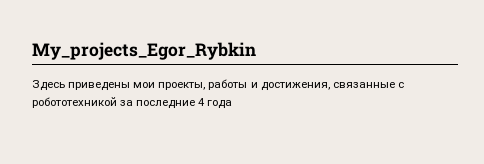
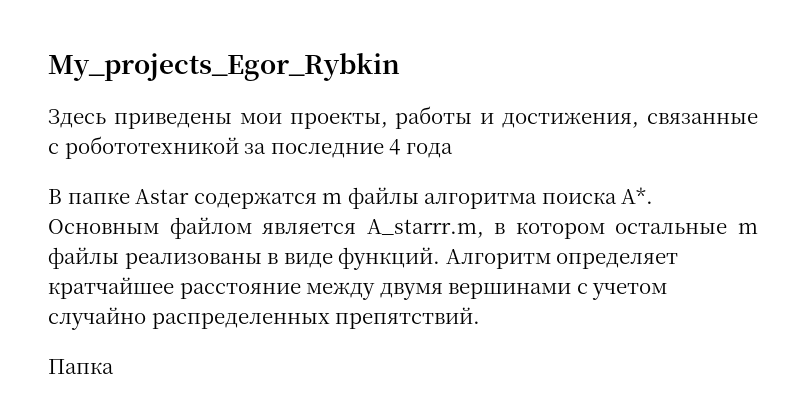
(233, 104) none -> [48,187,654,209] [48,217,758,239] [48,247,679,270] [48,277,668,300] [48,307,481,330] [48,359,114,374] // В папке Astar содержатся m файлы алгоритма поиска A*. Основным файлом является A_starrr.m, в котором остальные m файлы реализованы в виде функций. Алгоритм определяет кратчайшее расстояние между двумя вершинами с учетом случайно распределенных препятствий. // Папка

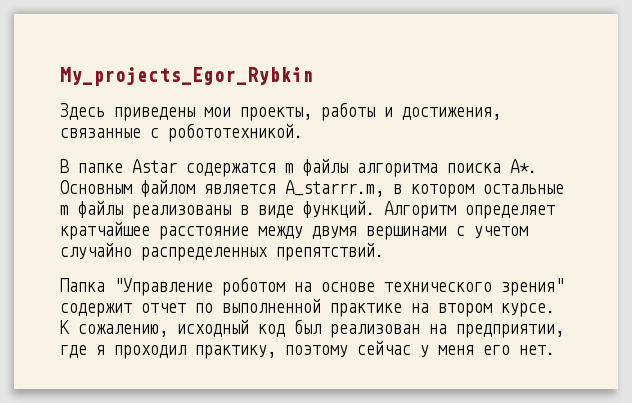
[64,136,453,159] робототехникой за последние 4 года -> [168,123,303,142] робототехникой.
(114, 366) none -> [114,277,564,296] [60,298,555,317] [60,319,564,338] [60,340,555,359] "Управление роботом на основе технического зрения" содержит отчет по выполненной практике на втором курсе. К сожалению, исходный код был реализован на предприятии, где я проходил практику, поэтому сейчас у меня его нет.

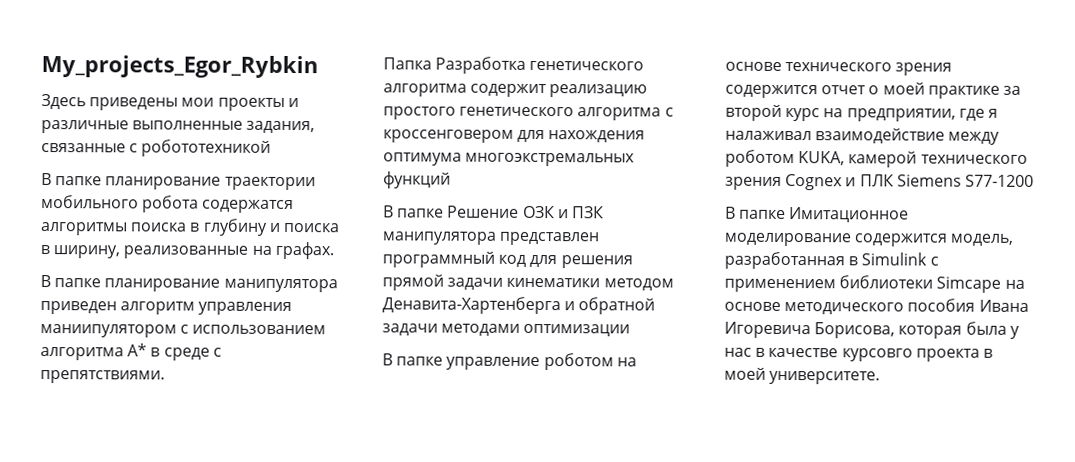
[240,102,501,121] проекты, работы и достижения, -> [217,97,299,111] [41,120,316,134] проекты и различные выполненные задания,
[168,123,303,142] [60,158,537,177] [60,179,564,198] [60,200,555,219] [60,221,528,240] [60,242,384,261] [60,277,564,296] [60,298,555,317] [60,319,564,338] [60,340,555,359] робототехникой. // В папке Astar содержатся m файлы алгоритма поиска A*. Основным файлом является A_starrr.m, в котором остальные m файлы реализованы в виде функций. Алгоритм определяет кратчайшее расстояние между двумя вершинами с учетом случайно распределенных препятствий. // Папка "Управление роботом на основе технического зрения" содержит отчет по выполненной практике на втором курсе. К сожалению, исходный код был реализован на предприятии, где я проходил практику, поэтому сейчас у меня его нет. -> [141,139,272,157] [41,173,316,191] [41,195,295,214] [40,218,340,236] [40,241,334,260] [40,275,338,293] [40,301,293,316] [40,324,327,338] [40,343,222,361] [40,370,165,384] [383,56,645,74] [383,83,648,98] [383,106,674,121] [383,129,646,143] [383,152,636,167] [383,171,451,189] [383,205,604,219] [382,231,600,246] [382,251,633,269] [382,274,674,291] [382,296,656,315] [382,323,631,337] [382,353,637,371] [725,61,953,76] [725,82,1021,99] [725,104,998,122] [725,128,1001,145] [725,149,1028,168] [725,173,1034,191] [725,206,910,223] [724,232,1014,247] [724,251,939,270] [724,275,1025,293] [724,298,1029,315] [724,321,1020,339] [724,347,993,362] [724,367,881,385] робототехникой // В папке планирование траектории мобильного робота содержатся алгоритмы поиска в глубину и поиска в ширину, реализованные на графах. // В папке планирование манипулятора приведен алгоритм управления маниипулятором с использованием алгоритма A* в среде с препятствиями. // Папка Разработка генетического алгоритма содержит реализацию простого генетического алгоритма с кроссенговером для нахождения оптимума многоэкстремальных функций // В папке Решение ОЗК и ПЗК манипулятора представлен программный код для решения прямой задачи кинематики методом Денавита-Хартенберга и обратной задачи методами оптимизации // В папке управление роботом на основе технического зрения содержится отчет о моей практике за второй курс на предприятии, где я налаживал взаимодействие между роботом KUKA, камерой технического зрения Cognex и ПЛК Siemens S77-1200 // В папке Имитационное моделирование содержится модель, разработанная в Simulink с применением библиотеки Simcape на основе методического пособия Ивана Игоревича Борисова, которая была у нас в качестве курсовго проекта в моей университете.

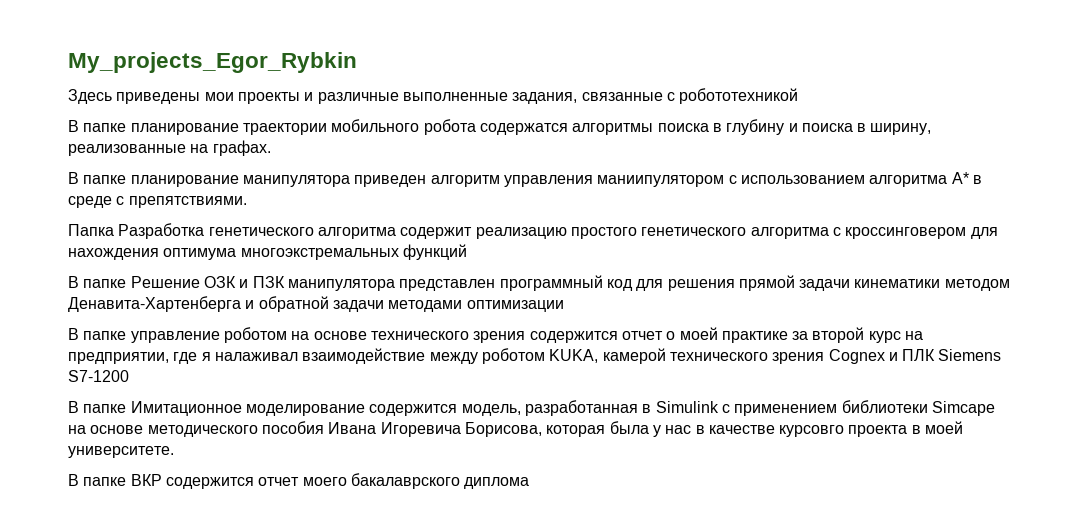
[383,129,514,143] кроссенговером -> [845,227,967,239] кроссинговером
[964,174,1034,187] S77-1200 -> [68,370,129,382] S7-1200
(881, 377) none -> [68,473,530,489] // В папке ВКР содержится отчет моего бакалаврского диплома

